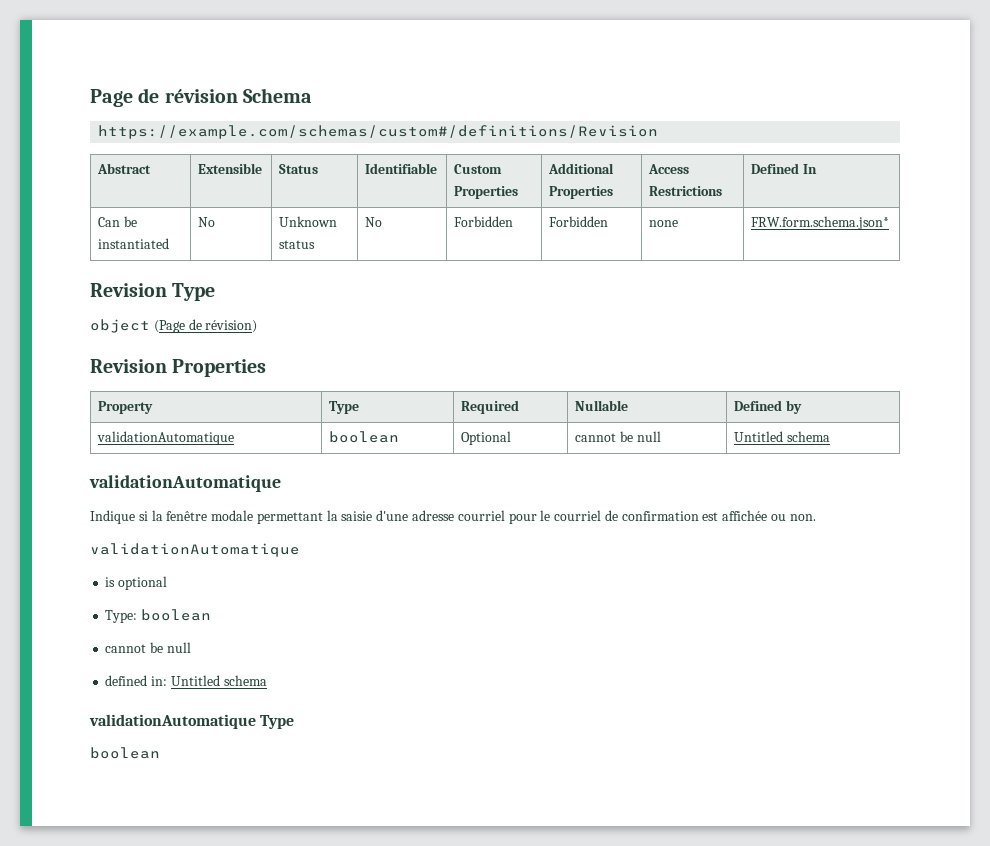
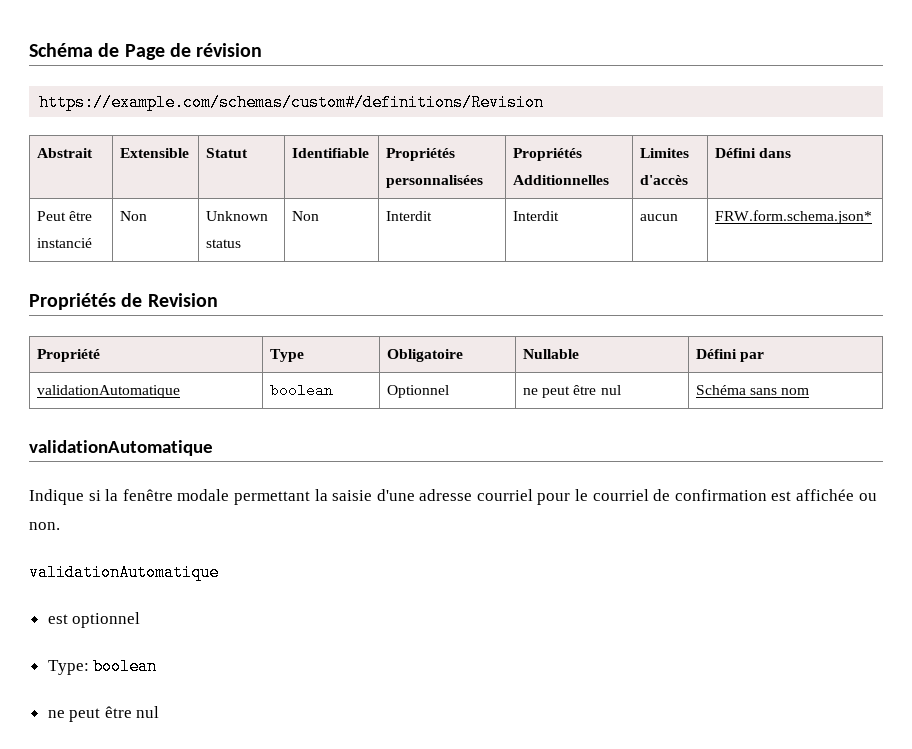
(90, 98) none -> [29,43,120,57] Schéma de
[242,88,312,103] Schema -> (263, 50) none
[97,163,152,174] Abstract -> [37,148,94,158] Abstrait
[279,164,319,174] Status -> [206,148,249,158] Statut
[454,164,503,174] [454,186,519,199] [548,163,615,174] [549,186,614,199] [648,164,690,174] [649,186,723,196] [751,163,817,174] [98,216,137,227] [98,238,170,249] [198,217,216,227] [279,216,338,227] [279,240,316,249] [365,217,383,227] [454,216,514,227] [549,216,609,227] [649,220,679,227] Custom Properties | Additional Properties | Access Restrictions | Defined In // Can be instantiated | No | Unknown status | No | Forbidden | Forbidden | none -> [386,148,456,161] [386,175,484,188] [513,148,583,161] [513,175,610,185] [640,148,690,158] [640,175,689,185] [715,148,792,158] [37,211,93,221] [37,238,93,248] [120,211,148,221] [206,211,269,221] [206,239,242,248] [292,211,320,221] [386,211,433,221] [513,211,560,221] [640,214,679,221] Propriétés personnalisées | Propriétés Additionnelles | Limites d'accès | Défini dans // Peut être instancié | Non | Unknown status | Non | Interdit | Interdit | aucun
[90,283,216,301] [90,319,258,333] [90,359,267,377] [98,401,154,414] Revision Type // object (Page de révision) // Revision Properties // Property -> [29,293,218,310] [37,349,101,362] Propriétés de Revision // Propriété
[461,400,520,414] Required -> [387,349,464,362] Obligatoire
[734,400,802,414] Defined by -> [696,349,765,362] Défini par
[461,431,512,445] [575,431,661,442] [734,431,830,442] Optional | cannot be null | Untitled schema -> [387,385,450,398] [523,385,621,398] [696,385,810,395] Optionnel | ne peut être nul | Schéma sans nom
[105,576,168,590] is optional -> [47,612,141,628] est optionnel
[105,642,191,653] [105,675,267,686] [89,714,295,729] [90,747,160,759] cannot be null // defined in: Untitled schema // validationAutomatique Type // boolean -> [47,706,160,722] ne peut être nul

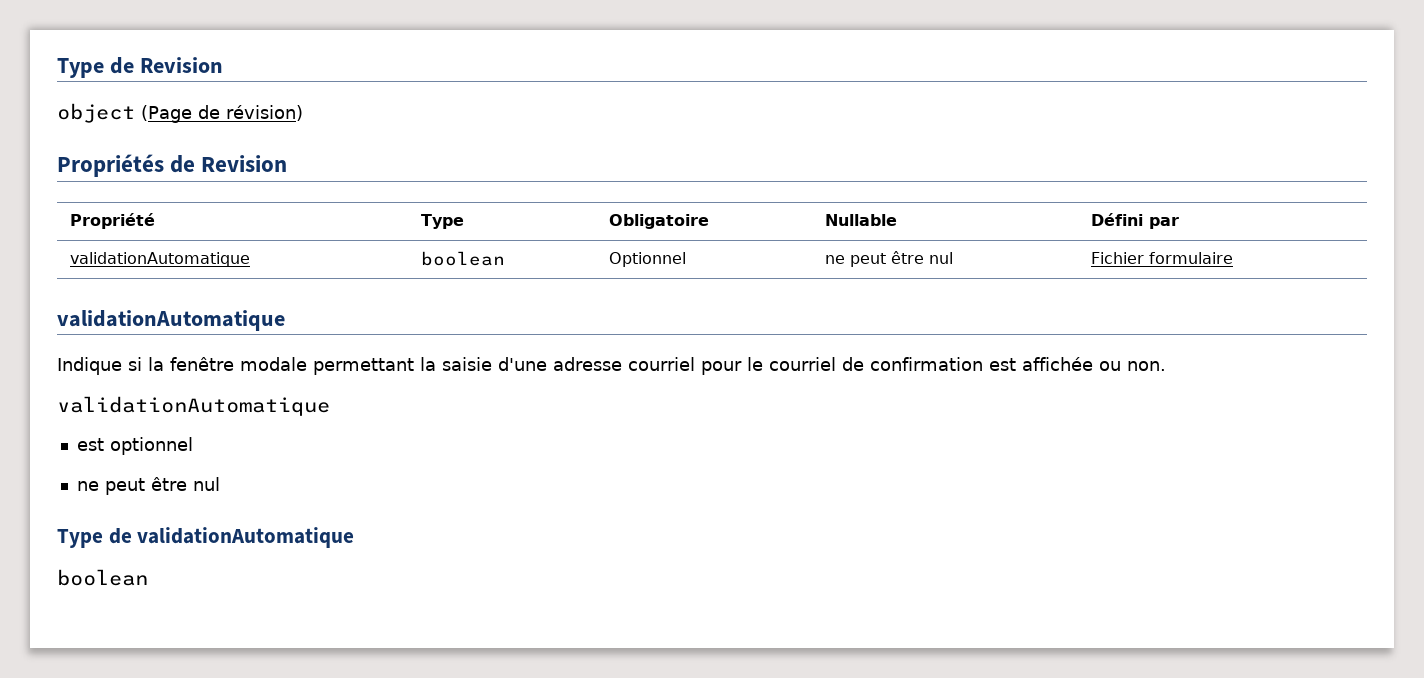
[29,43,263,60] [39,94,545,111] [37,148,94,158] [120,148,190,158] [206,148,249,158] [292,148,370,158] [386,148,456,161] [386,175,484,188] [513,148,583,161] [513,175,610,185] [640,148,690,158] [640,175,689,185] [715,148,792,158] [37,211,93,221] [37,238,93,248] [120,211,148,221] [206,211,269,221] [206,239,242,248] [292,211,320,221] [386,211,433,221] [513,211,560,221] [640,214,679,221] [715,210,873,224] Schéma de Page de révision // https://example.com/schemas/custom#/definitions/Revision // Abstrait | Extensible | Statut | Identifiable | Propriétés personnalisées | Propriétés Additionnelles | Limites d'accès | Défini dans // Peut être instancié | Non | Unknown status | Non | Interdit | Interdit | aucun | FRW.form.schema.json* -> [57,57,223,78] [57,103,303,123] Type de Revision // object (Page de révision)
[696,385,810,395] Schéma sans nom -> [1090,252,1233,264] Fichier formulaire
[47,658,158,675] [47,706,160,722] // Type: boolean // ne peut être nul -> [76,477,220,495] [57,527,355,548] [57,569,148,586] // ne peut être nul // Type de validationAutomatique // boolean

